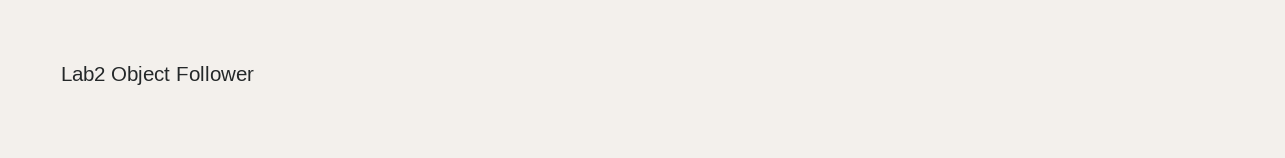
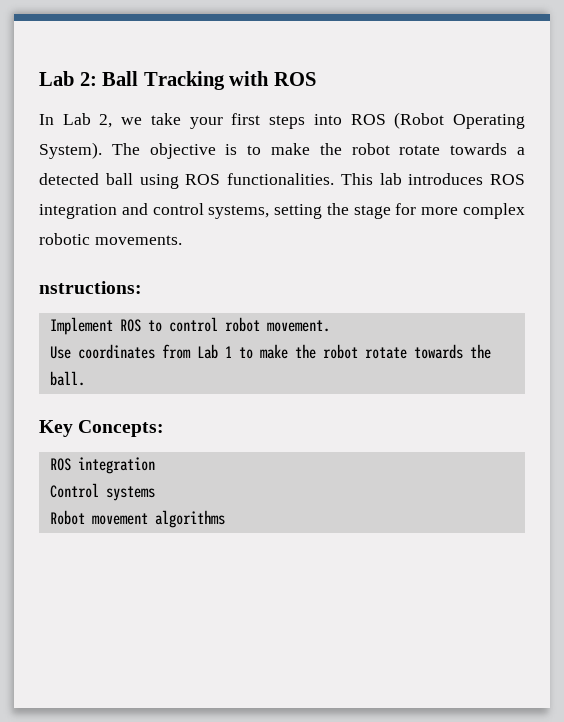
[61,66,254,85] Lab2 Object Follower -> [39,71,316,90] [39,112,525,129] [39,142,525,159] [39,173,525,189] [39,203,525,219] [39,233,182,245] [39,281,142,294] [49,317,330,335] [49,344,491,359] [49,371,85,386] [39,420,165,437] [49,457,155,474] [49,483,155,501] [49,510,225,528] Lab 2: Ball Tracking with ROS // In Lab 2, we take your first steps into ROS (Robot Operating System). The objective is to make the robot rotate towards a detected ball using ROS functionalities. This lab introduces ROS integration and control systems, setting the stage for more complex robotic movements. // nstructions: // Implement ROS to control robot movement. // Use coordinates from Lab 1 to make the robot rotate towards the ball. // Key Concepts: // ROS integration // Control systems // Robot movement algorithms

